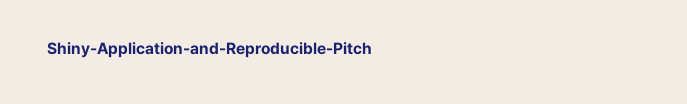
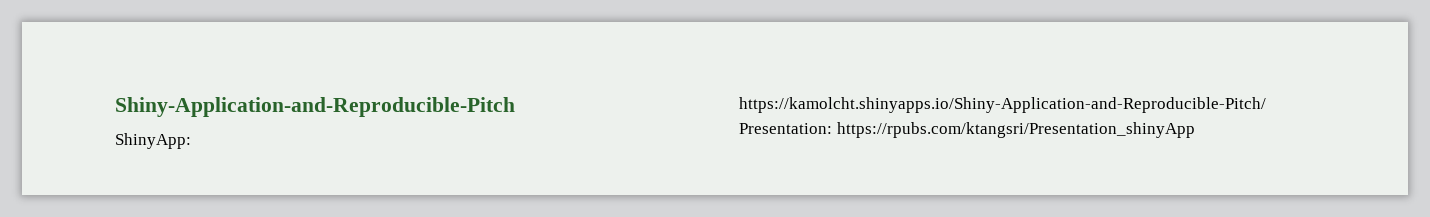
(372, 50) none -> [115,133,191,149] [739,97,1266,113] [739,122,1195,138] // ShinyApp: https://kamolcht.shinyapps.io/Shiny-Application-and-Reproducible-Pitch/ Presentation: https://rpubs.com/ktangsri/Presentation_shinyApp

